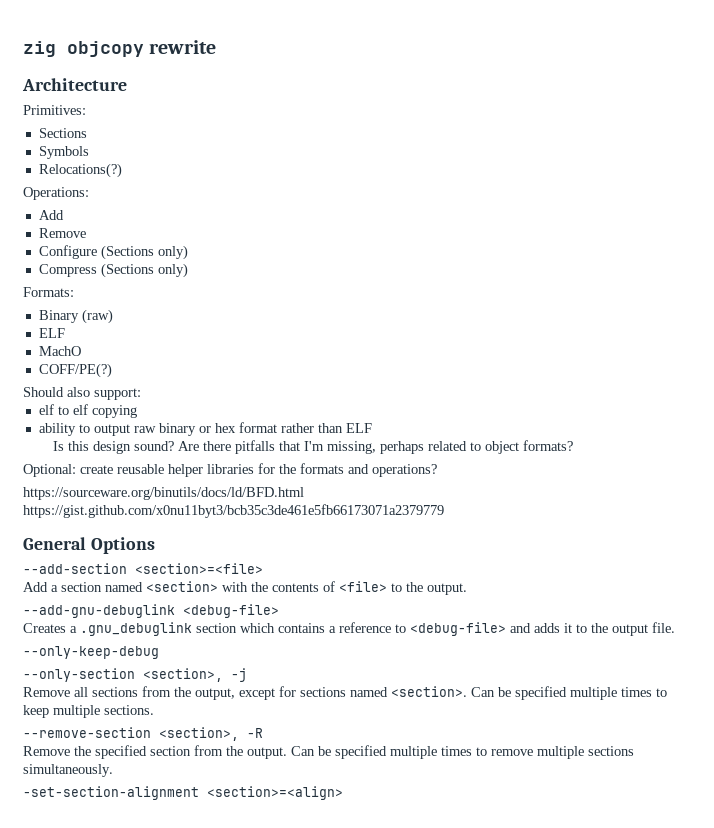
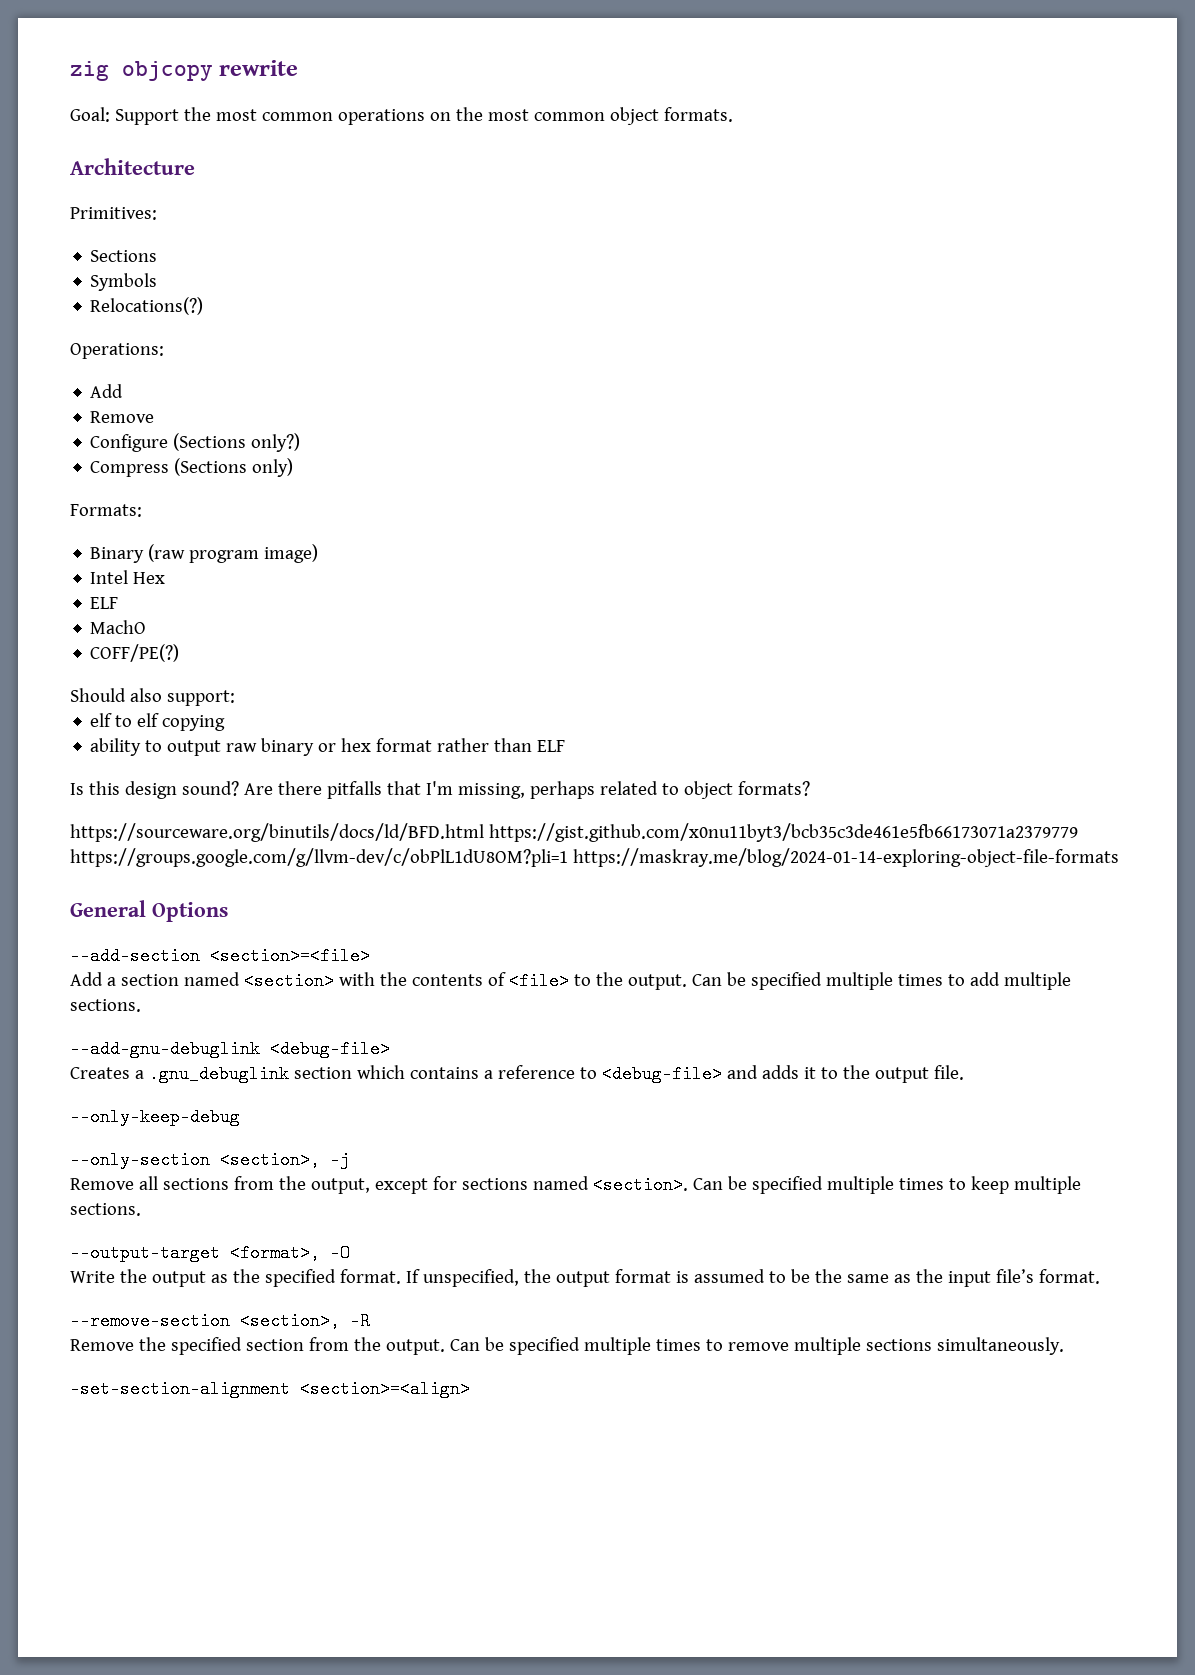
(217, 47) none -> [70,107,733,125] // Goal: Support the most common operations on the most common object formats.
[157,245,188,260] only) -> [251,433,301,452] only?)
[81,309,113,324] (raw) -> [148,544,319,563] [90,570,166,584] (raw program image) // Intel Hex
[23,463,437,477] // Optional: create reusable helper libraries for the formats and operations? -> (810, 788) none
(444, 511) none -> [70,848,1119,867] https://groups.google.com/g/llvm-dev/c/obPlL1dU8OM?pli=1 https://maskray.me/blog/2024-01-14-exploring-object-file-formats
(467, 589) none -> [691,972,1071,990] [70,999,141,1012] Can be specified multiple times to add multiple sections.
(154, 710) none -> [70,1244,350,1262] [70,1269,1100,1287] // --output-target <format>, -O // Write the output as the specified format. If unspecified, the output format is assumed to be the same as the input file’s format.

